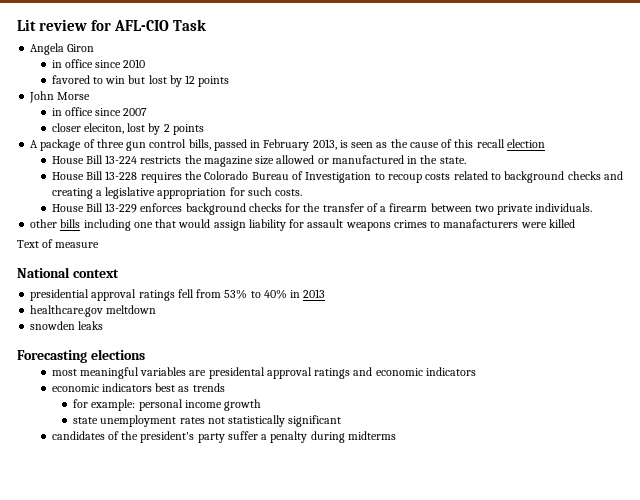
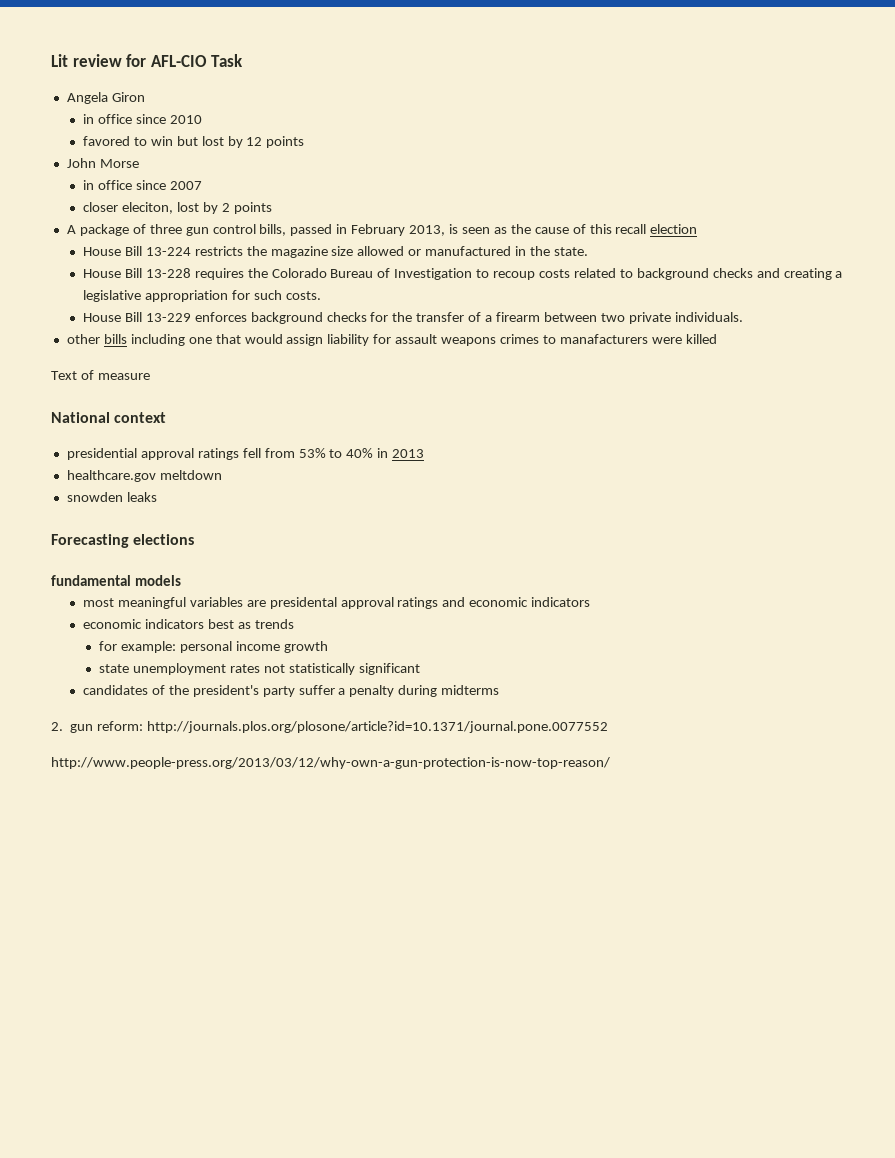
(145, 354) none -> [51,575,182,586] // fundamental models
(396, 435) none -> [51,721,609,733] [51,757,610,769] // 2. gun reform: http://journals.plos.org/plosone/article?id=10.1371/journal.pone.0077552 // http://www.people-press.org/2013/03/12/why-own-a-gun-protection-is-now-top-reason/

